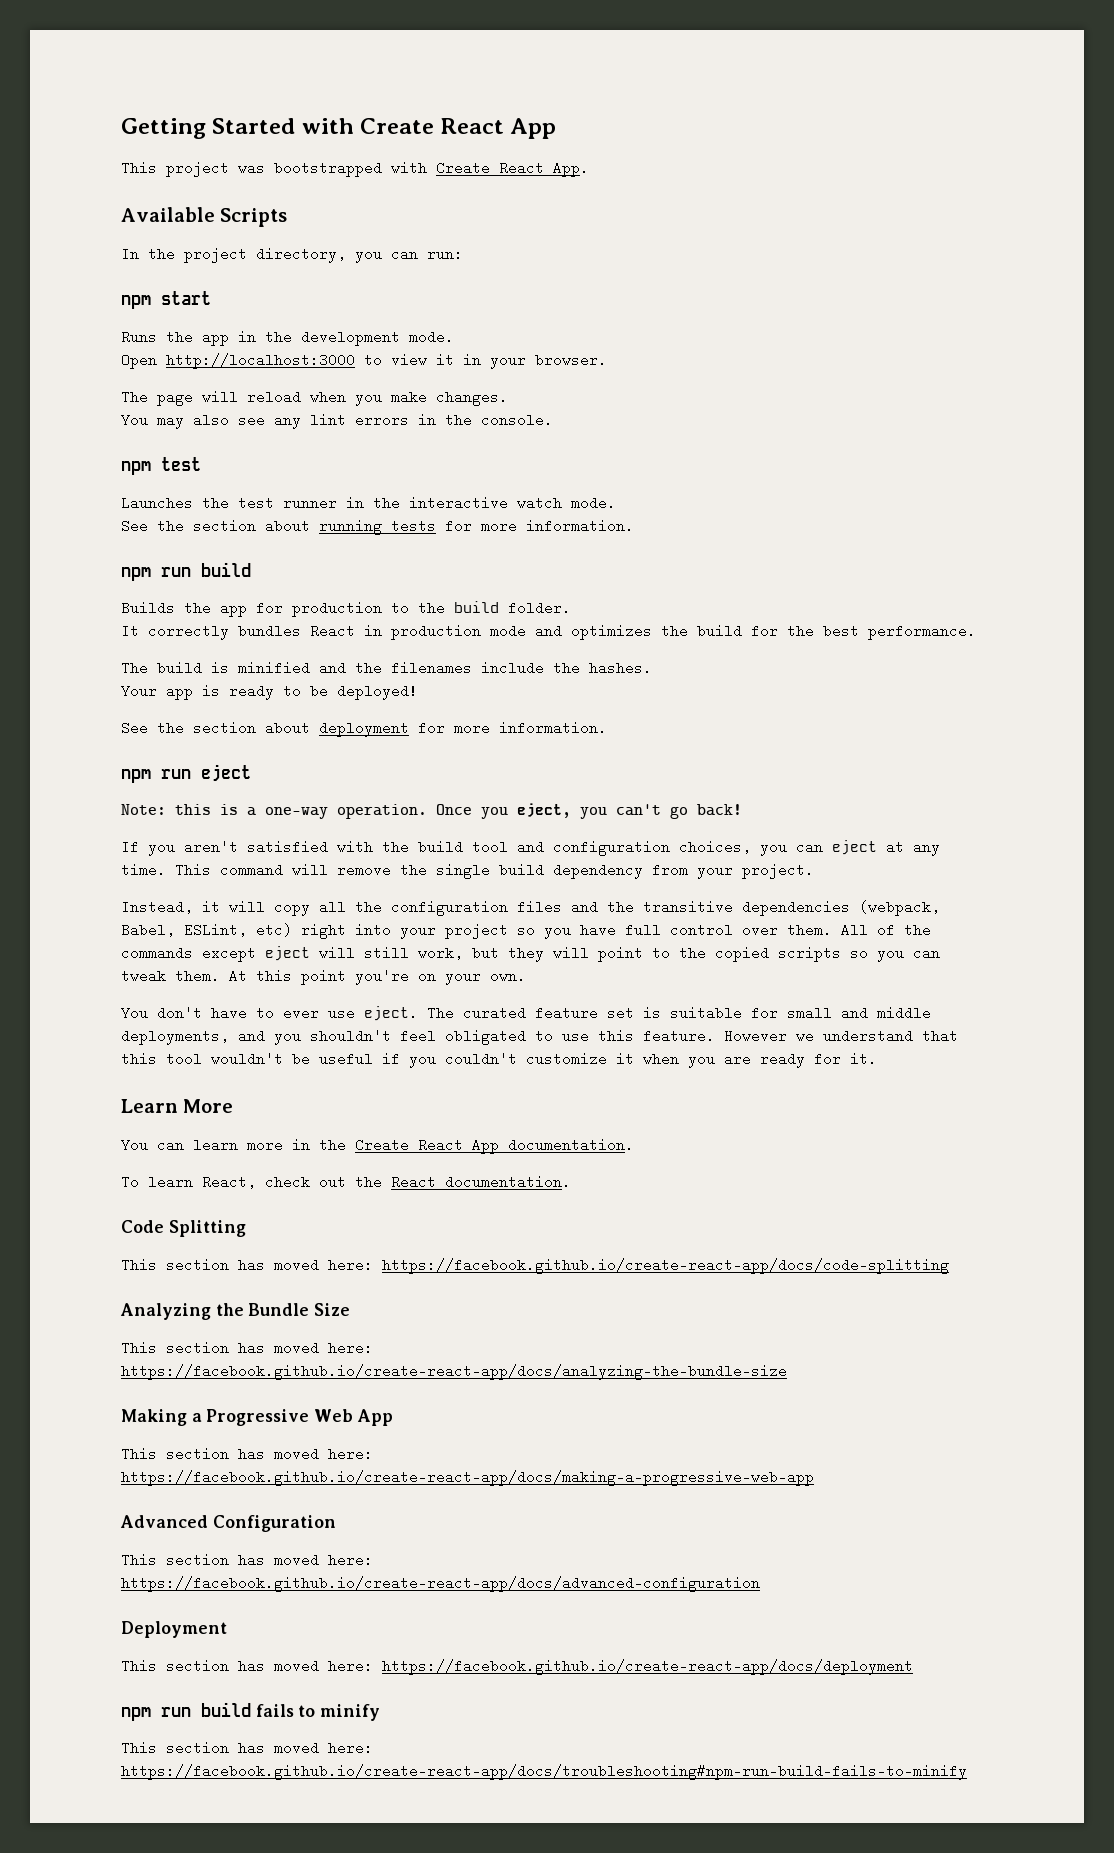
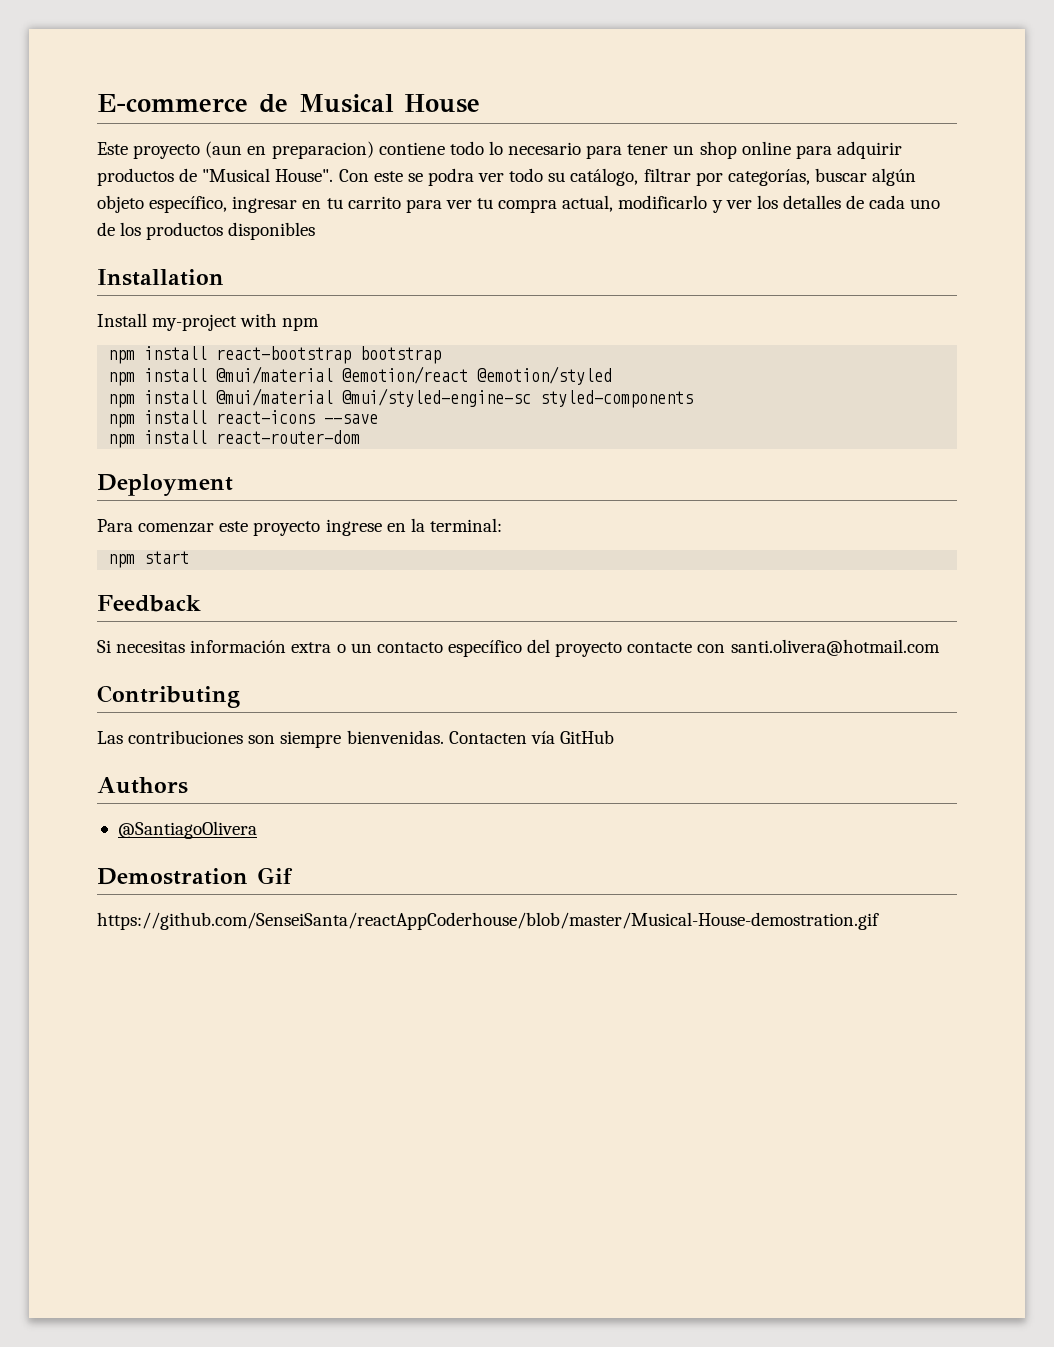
[121,118,556,139] [121,161,589,177] [121,207,288,227] [121,247,463,263] [121,291,211,309] [121,330,454,346] [121,353,607,369] [121,390,508,406] [121,413,553,429] [121,457,201,475] [121,496,616,510] [121,519,634,535] [121,562,251,581] [121,601,571,617] [121,624,976,640] [121,661,652,675] [121,684,418,700] [121,721,607,737] [121,764,251,783] [121,803,742,819] [121,840,940,856] [121,863,814,879] [121,900,940,916] [121,923,931,939] [121,946,940,962] [121,969,526,985] [121,1006,931,1021] [121,1029,958,1045] [121,1052,877,1068] [121,1099,234,1113] [121,1138,634,1154] [121,1175,571,1189] [121,1220,246,1237] [121,1258,949,1274] [120,1303,351,1320] [121,1341,373,1355] [121,1364,787,1380] [121,1409,393,1426] [121,1447,373,1461] [121,1470,814,1486] [120,1515,336,1532] [121,1553,373,1567] [121,1576,760,1592] [121,1621,227,1638] [121,1659,913,1675] [121,1702,381,1721] [121,1741,373,1755] [121,1764,967,1780] Getting Started with Create React App // This project was bootstrapped with Create React App. // Available Scripts // In the project directory, you can run: // npm start // Runs the app in the development mode. // Open http://localhost:3000 to view it in your browser. // The page will reload when you make changes. // You may also see any lint errors in the console. // npm test // Launches the test runner in the interactive watch mode. // See the section about running tests for more information. // npm run build // Builds the app for production to the build folder. // It correctly bundles React in production mode and optimizes the build for the best performance. // The build is minified and the filenames include the hashes. // Your app is ready to be deployed! // See the section about deployment for more information. // npm run eject // Note: this is a one-way operation. Once you eject, you can't go back! // If you aren't satisfied with the build tool and configuration choices, you can eject at any time. This command will remove the single build dependency from your project. // Instead, it will copy all the configuration files and the transitive dependencies (webpack, Babel, ESLint, etc) right into your project so you have full control over them. All of the commands except eject will still work, but they will point to the copied scripts so you can tweak them. At this point you're on your own. // You don't have to ever use eject. The curated feature set is suitable for small and middle deployments, and you shouldn't feel obligated to use this feature. However we understand that this tool wouldn't be useful if you couldn't customize it when you are ready for it. // Learn More // You can learn more in the Create React App documentation. // To learn React, check out the React documentation. // Code Splitting // This section has moved here: https://facebook.github.io/create-react-app/docs/code-splitting // Analyzing the Bundle Size // This section has moved here: https://facebook.github.io/create-react-app/docs/analyzing-the-bundle-size // Making a Progressive Web App // This section has moved here: https://facebook.github.io/create-react-app/docs/making-a-progressive-web-app // Advanced Configuration // This section has moved here: https://facebook.github.io/create-react-app/docs/advanced-configuration // Deployment // This section has moved here: https://facebook.github.io/create-react-app/docs/deployment // npm run build fails to minify // This section has moved here: https://facebook.github.io/create-react-app/docs/troubleshooting#npm-run-build-fails-to-minify -> [97,94,480,113] [97,141,902,159] [97,168,917,186] [97,195,941,213] [97,222,316,240] [97,269,224,286] [97,313,320,331] [108,346,442,364] [108,366,613,386] [108,388,694,408] [108,410,379,428] [108,430,361,448] [97,474,233,496] [97,518,502,536] [108,551,190,568] [97,595,201,612] [97,639,940,657] [97,685,240,708] [97,730,614,748] [97,777,188,794] [117,821,257,839] [97,867,293,885] [97,912,879,930] E-commerce de Musical House // Este proyecto (aun en preparacion) contiene todo lo necesario para tener un shop online para adquirir productos de "Musical House". Con este se podra ver todo su catálogo, filtrar por categorías, buscar algún objeto específico, ingresar en tu carrito para ver tu compra actual, modificarlo y ver los detalles de cada uno de los productos disponibles // Installation // Install my-project with npm // npm install react-bootstrap bootstrap // npm install @mui/material @emotion/react @emotion/styled // npm install @mui/material @mui/styled-engine-sc styled-components // npm install react-icons --save // npm install react-router-dom // Deployment // Para comenzar este proyecto ingrese en la terminal: // npm start // Feedback // Si necesitas información extra o un contacto específico del proyecto contacte con santi.olivera@hotmail.com // Contributing // Las contribuciones son siempre bienvenidas. Contacten vía GitHub // Authors // @SantiagoOlivera // Demostration Gif // https://github.com/SenseiSanta/reactAppCoderhouse/blob/master/Musical-House-demostration.gif

